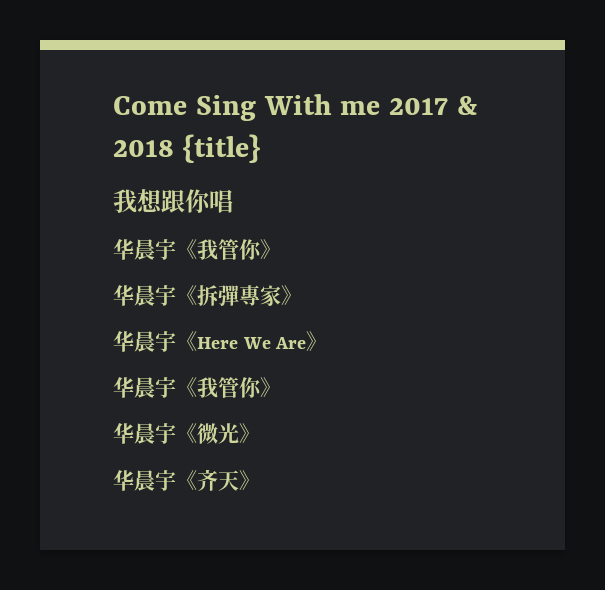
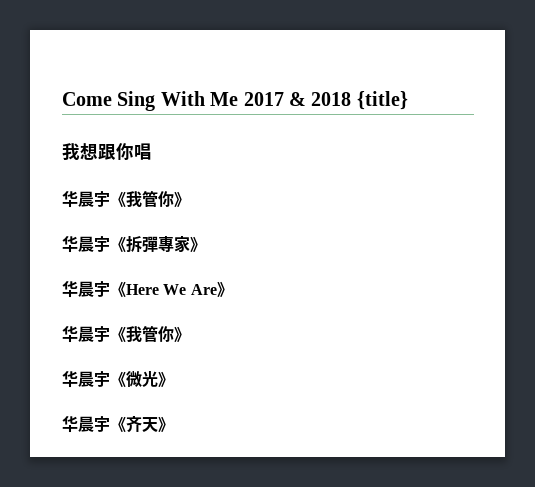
[340,101,381,115] me -> [210,92,239,106] Me

